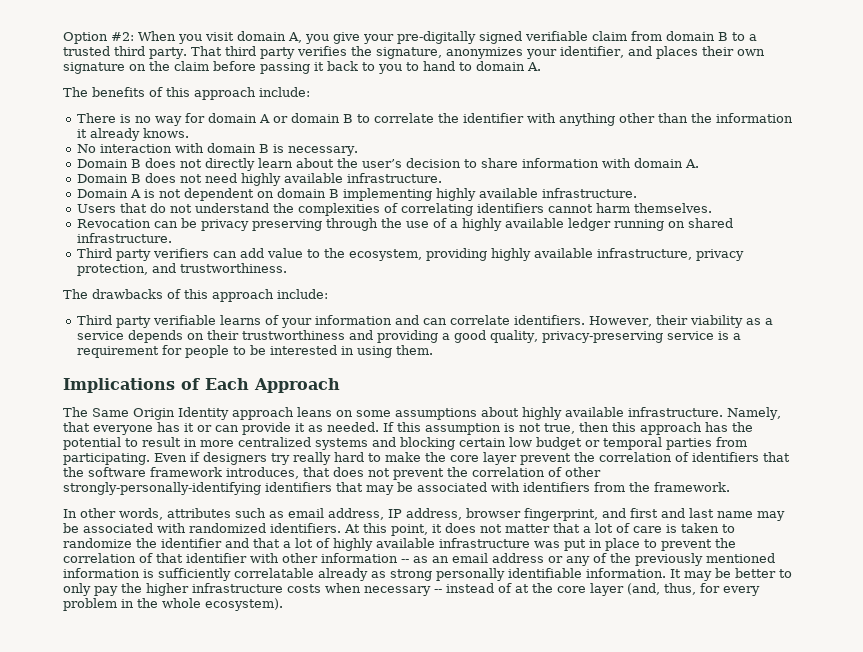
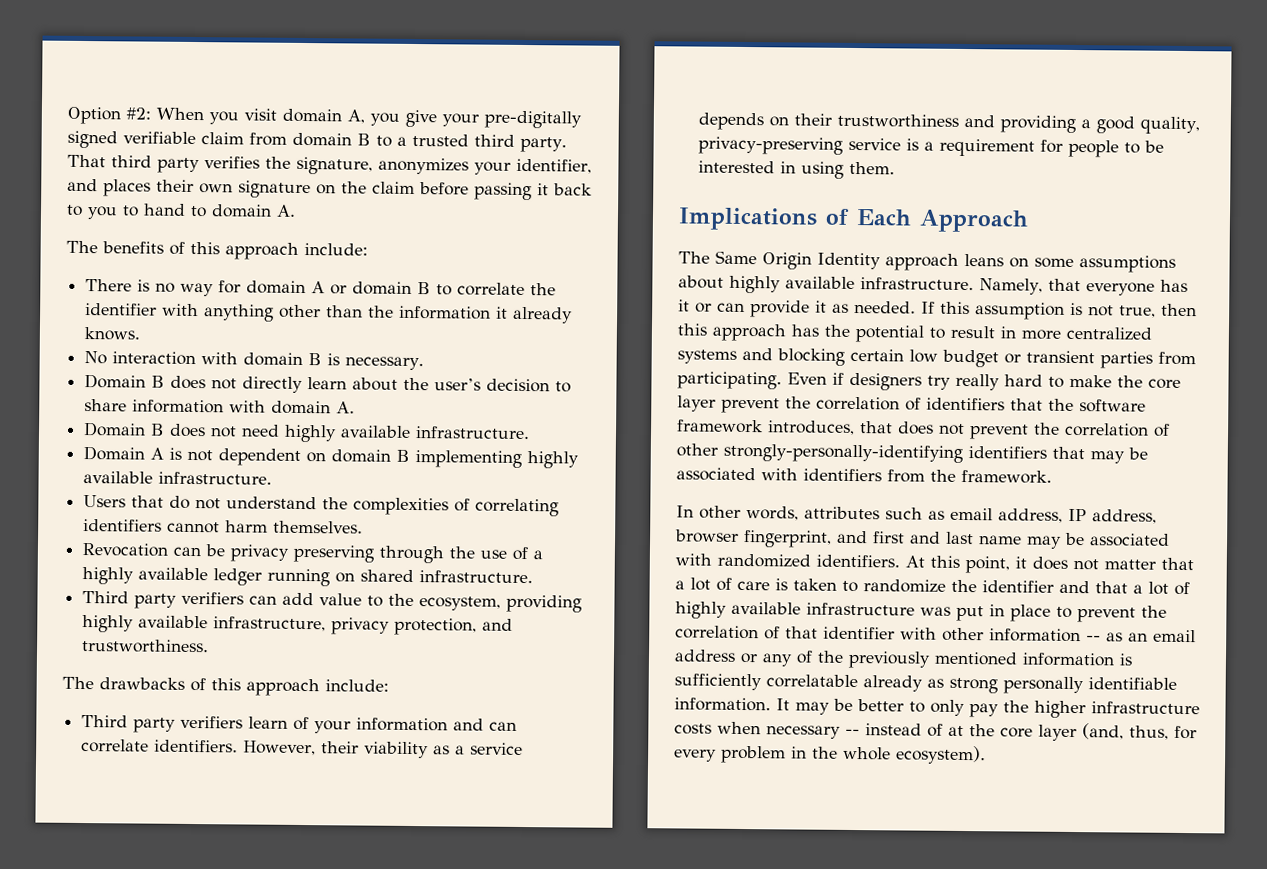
[152,315,261,325] verifiable learns -> [180,715,289,729] verifiers learn
[603,437,662,450] temporal -> [1026,350,1095,364] transient

